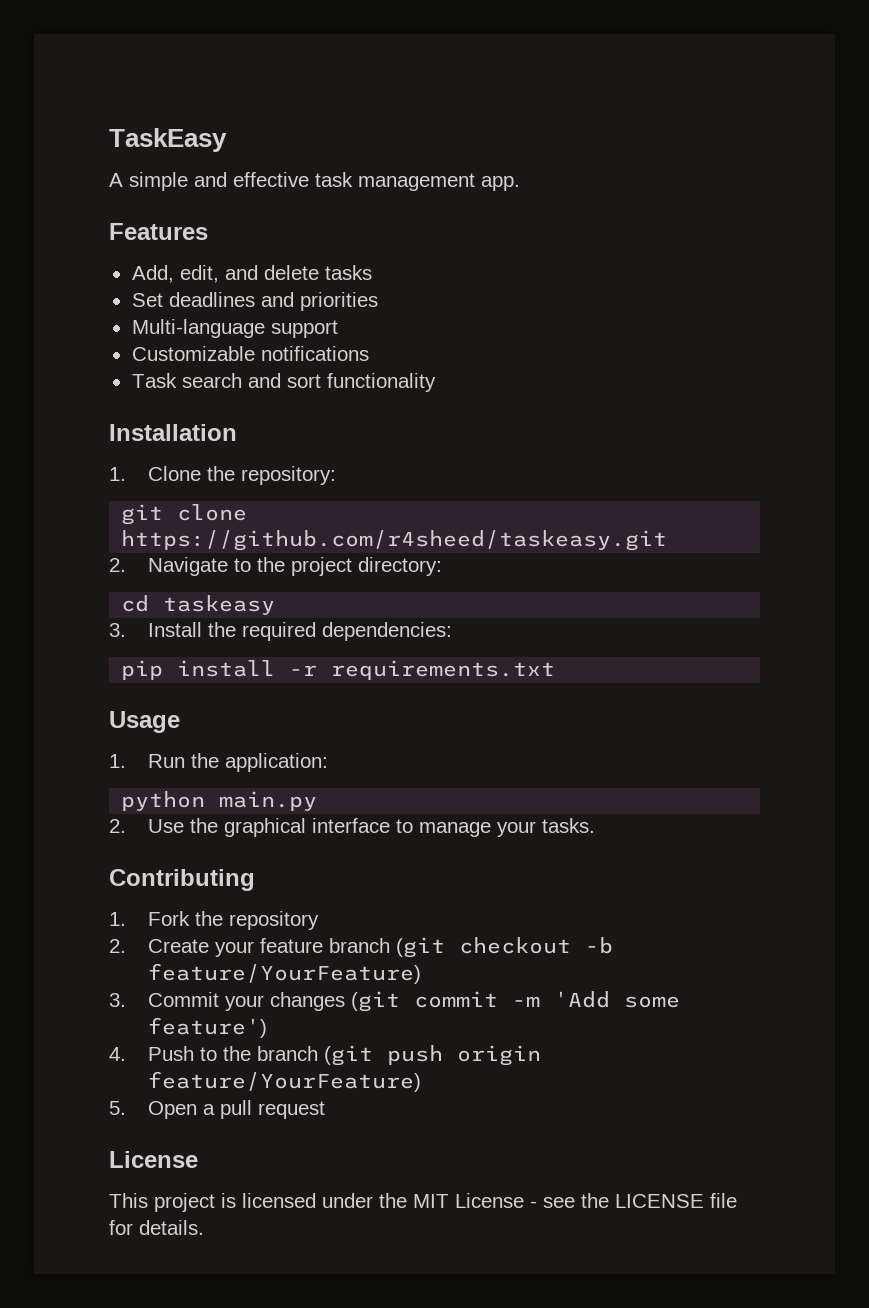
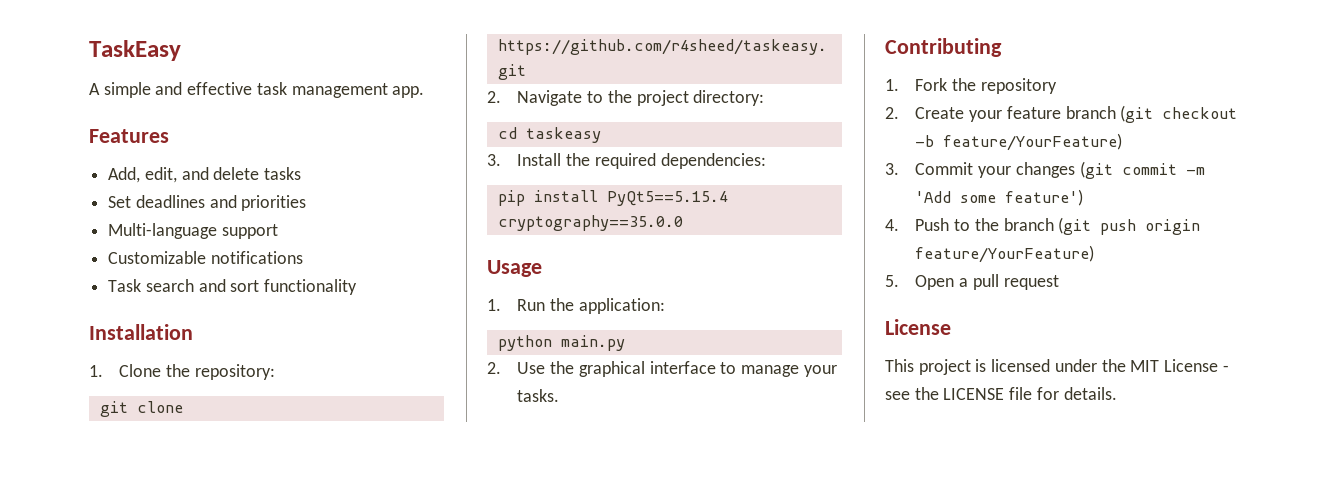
[289,660,556,680] -r requirements.txt -> [606,191,728,206] [497,215,683,231] PyQt5==5.15.4 cryptography==35.0.0

